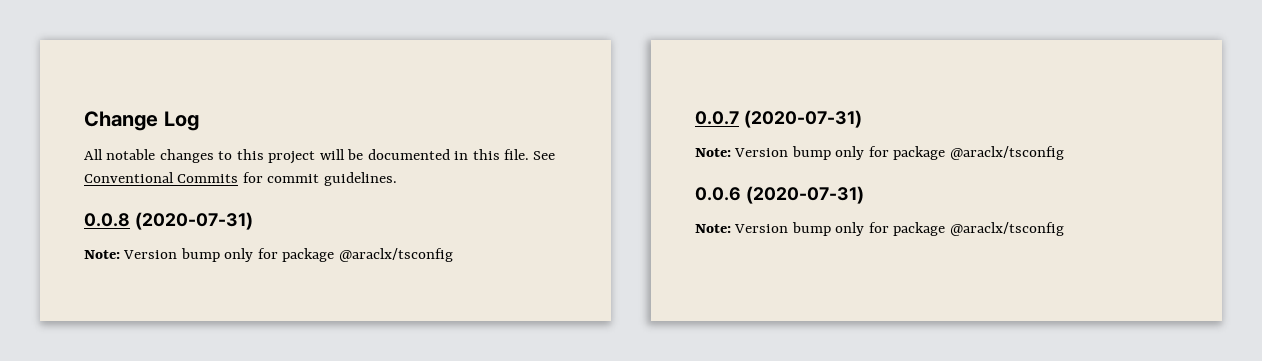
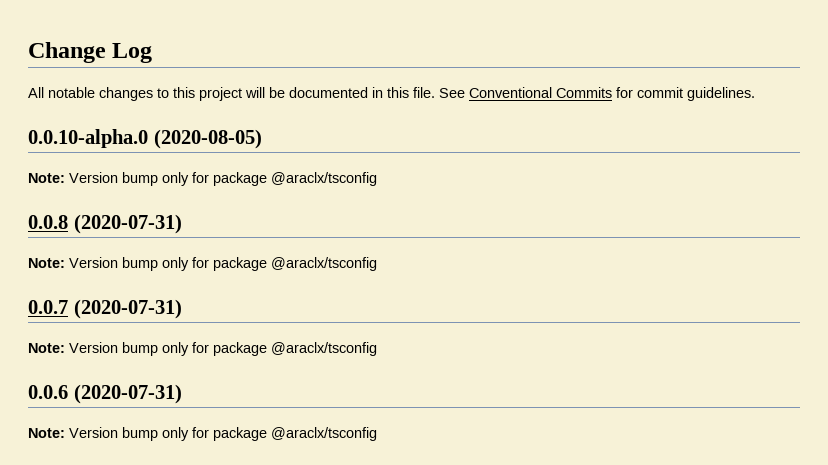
(397, 179) none -> [28,129,262,149] [28,172,377,186] // 0.0.10-alpha.0 (2020-08-05) // Note: Version bump only for package @araclx/tsconfig

